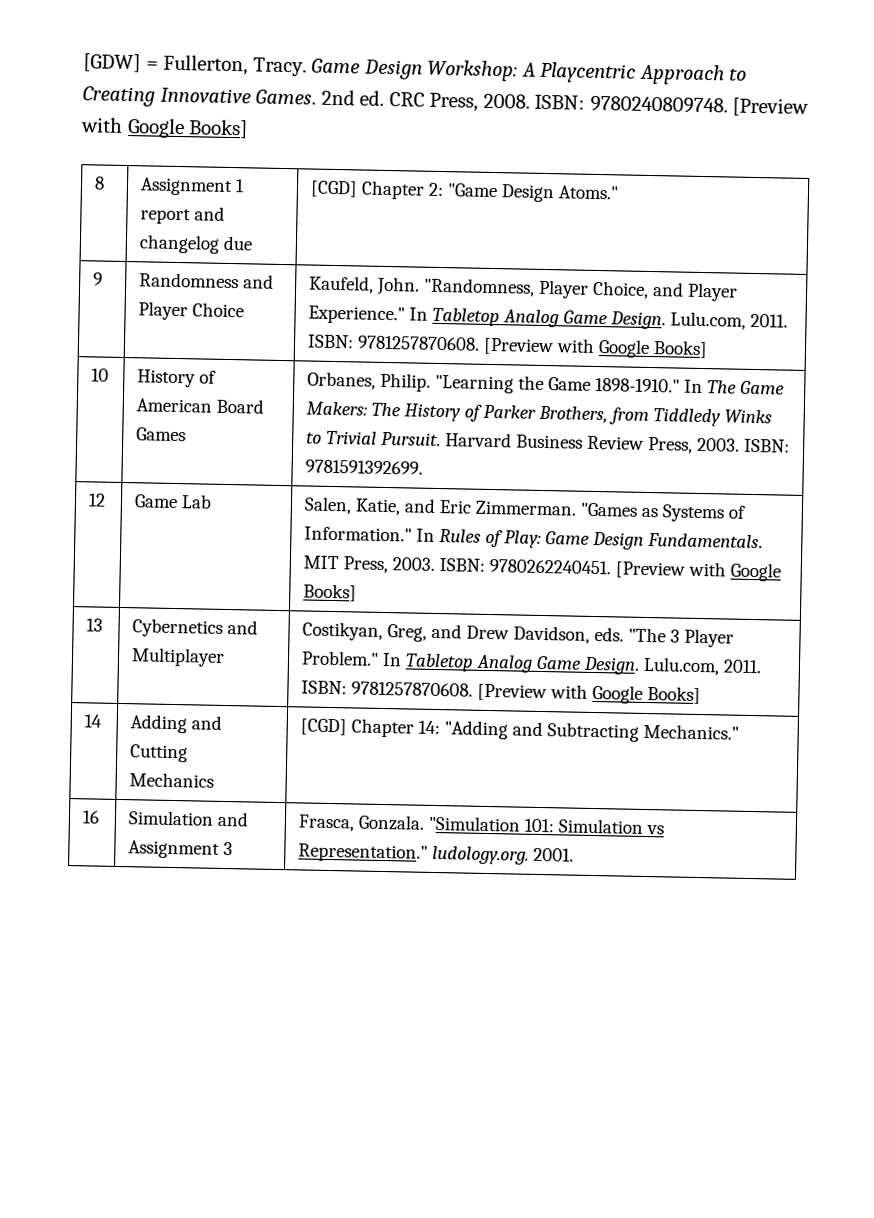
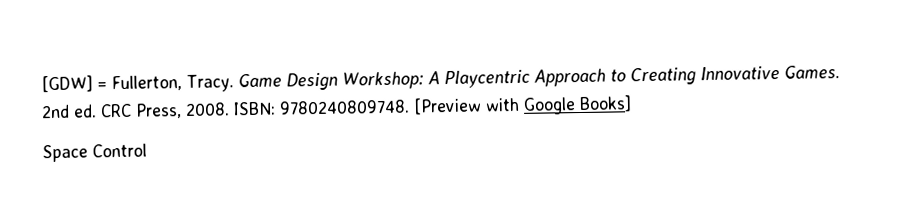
[94,176,106,190] [140,177,246,197] [140,206,226,225] [139,234,254,254] [310,180,620,203] [93,272,104,286] [139,272,275,289] [138,301,245,321] [308,275,739,302] [308,305,789,330] [307,334,709,359] [91,368,110,382] [137,369,217,388] [136,398,265,414] [136,427,187,442] [307,371,786,395] [306,401,773,427] [306,430,791,454] [305,459,424,475] [88,493,107,507] [134,494,213,509] [304,496,747,523] [304,526,764,550] [303,555,782,582] [303,583,358,602] [86,618,104,632] [132,618,259,638] [131,647,226,667] [302,621,735,648] [301,650,763,676] [301,680,702,705] [84,714,103,728] [130,714,223,734] [130,744,189,763] [129,772,215,788] [300,718,740,742] [82,810,101,824] [128,810,250,827] [128,840,234,859] [298,814,665,835] [298,843,575,865] // 8 | Assignment 1 report and changelog due | [CGD] Chapter 2: "Game Design Atoms." // 9 | Randomness and Player Choice | Kaufeld, John. "Randomness, Player Choice, and Player Experience." In Tabletop Analog Game Design. Lulu.com, 2011. ISBN: 9781257870608. [Preview with Google Books] // 10 | History of American Board Games | Orbanes, Philip. "Learning the Game 1898-1910." In The Game Makers: The History of Parker Brothers, from Tiddledy Winks to Trivial Pursuit. Harvard Business Review Press, 2003. ISBN: 9781591392699. // 12 | Game Lab | Salen, Katie, and Eric Zimmerman. "Games as Systems of Information." In Rules of Play: Game Design Fundamentals. MIT Press, 2003. ISBN: 9780262240451. [Preview with Google Books] // 13 | Cybernetics and Multiplayer | Costikyan, Greg, and Drew Davidson, eds. "The 3 Player Problem." In Tabletop Analog Game Design. Lulu.com, 2011. ISBN: 9781257870608. [Preview with Google Books] // 14 | Adding and Cutting Mechanics | [CGD] Chapter 14: "Adding and Subtracting Mechanics." // 16 | Simulation and Assignment 3 | Frasca, Gonzala. "Simulation 101: Simulation vs Representation." ludology.org. 2001. -> [42,143,147,163] // Space Control

